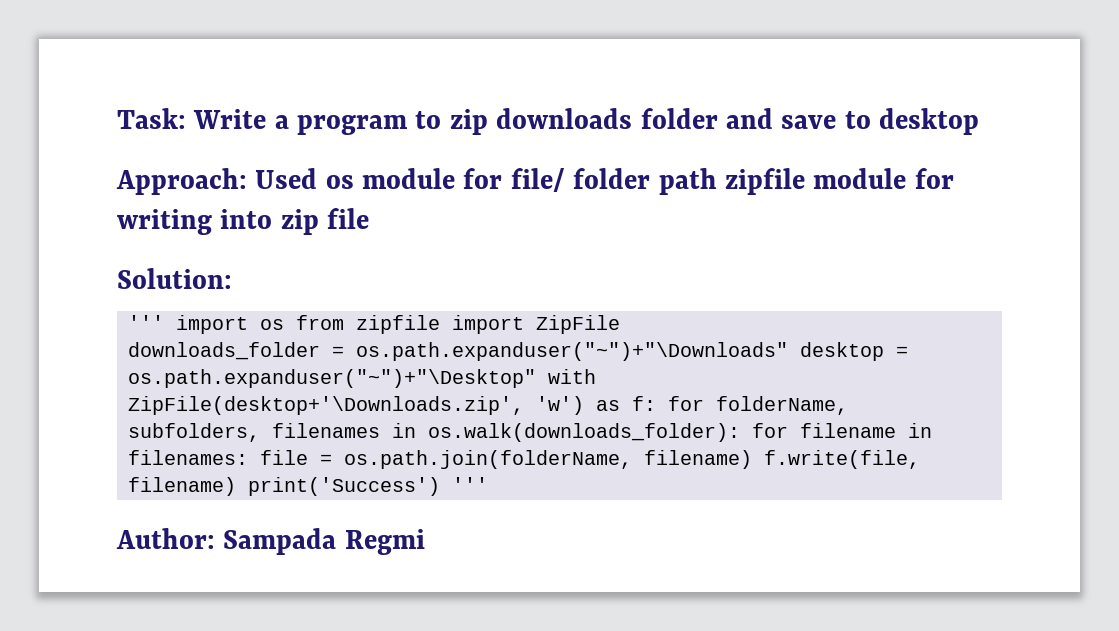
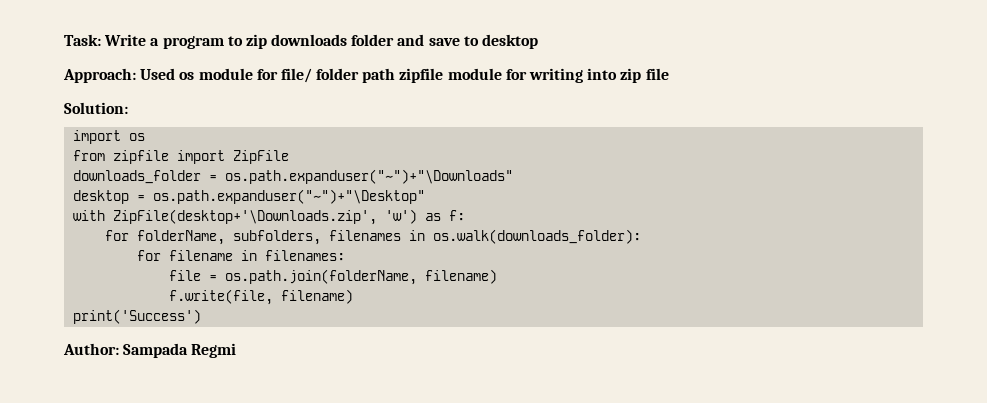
[128,315,165,330] ''' -> (128, 108) none
(285, 324) none -> (145, 137) //
(789, 351) none -> (513, 176) //
(537, 378) none -> (425, 196) //
(657, 403) none -> (465, 215) //
(741, 432) none -> (641, 236) //
(249, 457) none -> (345, 255) //
(753, 459) none -> (497, 276) //
(237, 486) none -> (353, 296) //
[452,477,489,492] ''' -> (201, 316) none

